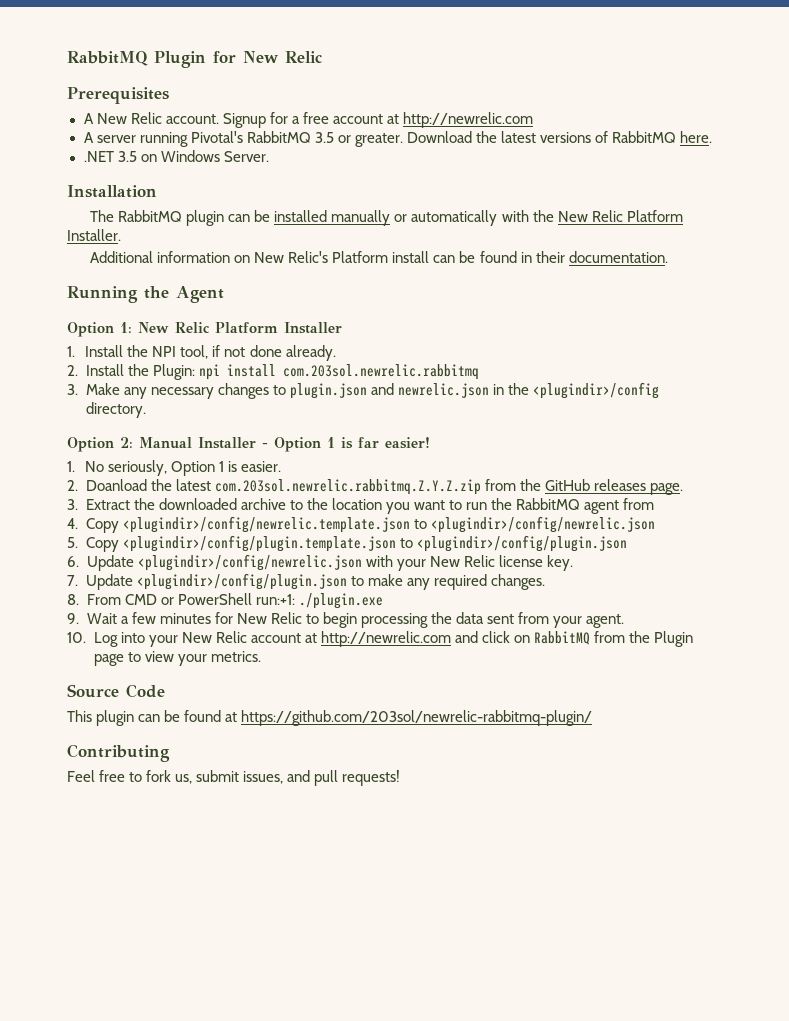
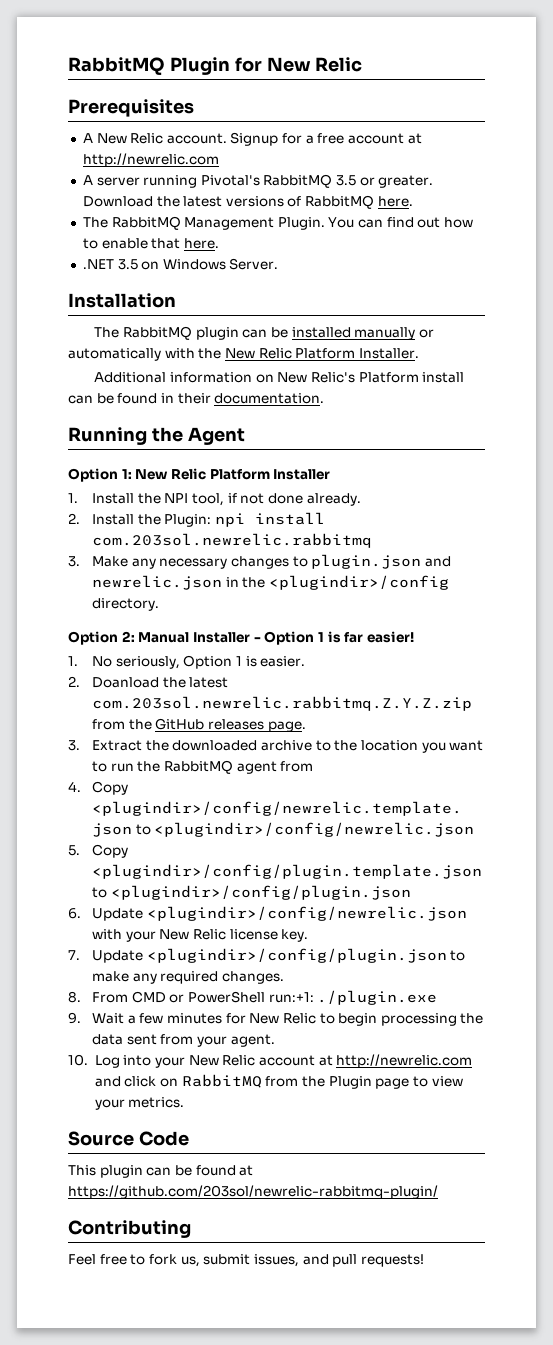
(713, 137) none -> [82,216,474,230] [82,238,219,249] // The RabbitMQ Management Plugin. You can find out how to enable that here.

